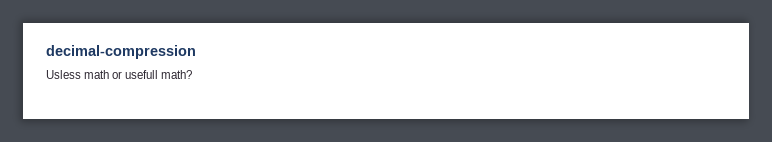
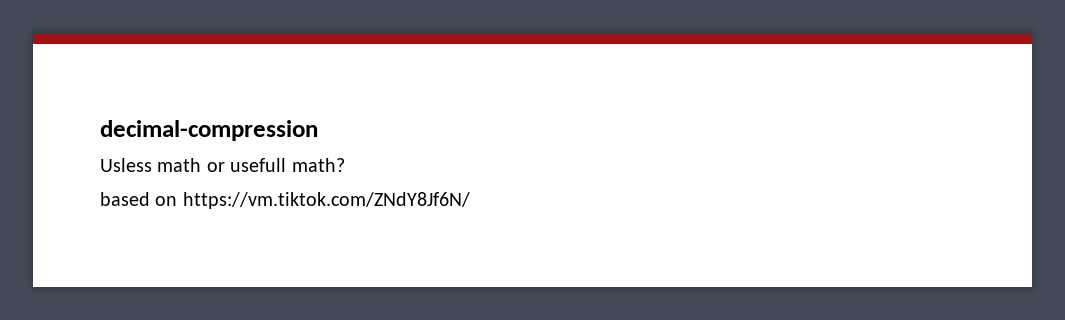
(193, 74) none -> [100,192,470,209] // based on https://vm.tiktok.com/ZNdY8Jf6N/

